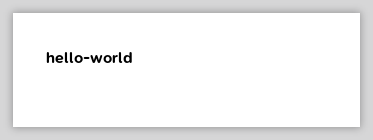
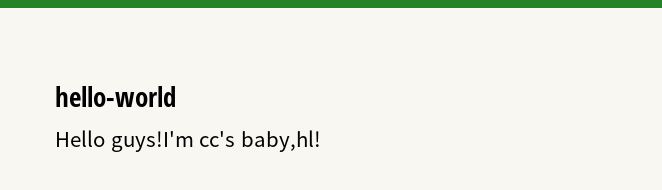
(133, 58) none -> [55,130,321,152] // Hello guys!I'm cc's baby,hl!

